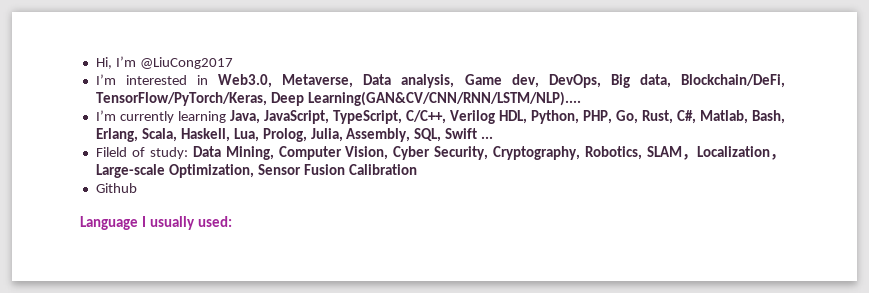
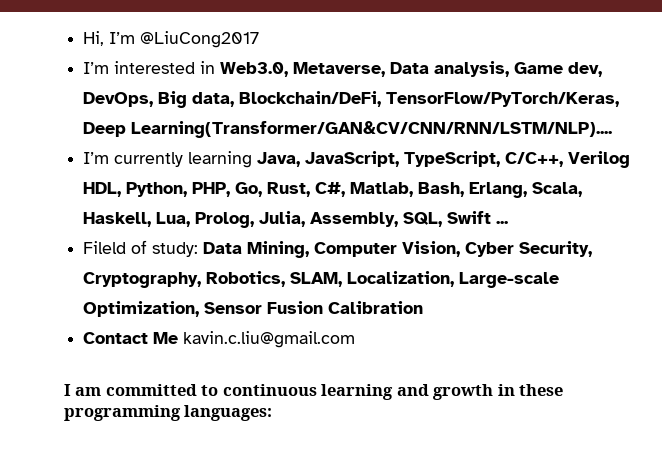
[307,91,581,106] Learning(GAN&CV/CNN/RNN/LSTM/NLP).... -> [131,121,613,138] Learning(Transformer/GAN&CV/CNN/RNN/LSTM/NLP)....
[646,146,785,160] SLAM，Localization， -> [290,271,455,287] SLAM, Localization,
[95,183,137,193] [80,216,232,230] Github // Language I usually used: -> [83,331,356,348] [64,384,564,400] [64,405,273,421] Contact Me kavin.c.liu@gmail.com // I am committed to continuous learning and growth in these programming languages:

